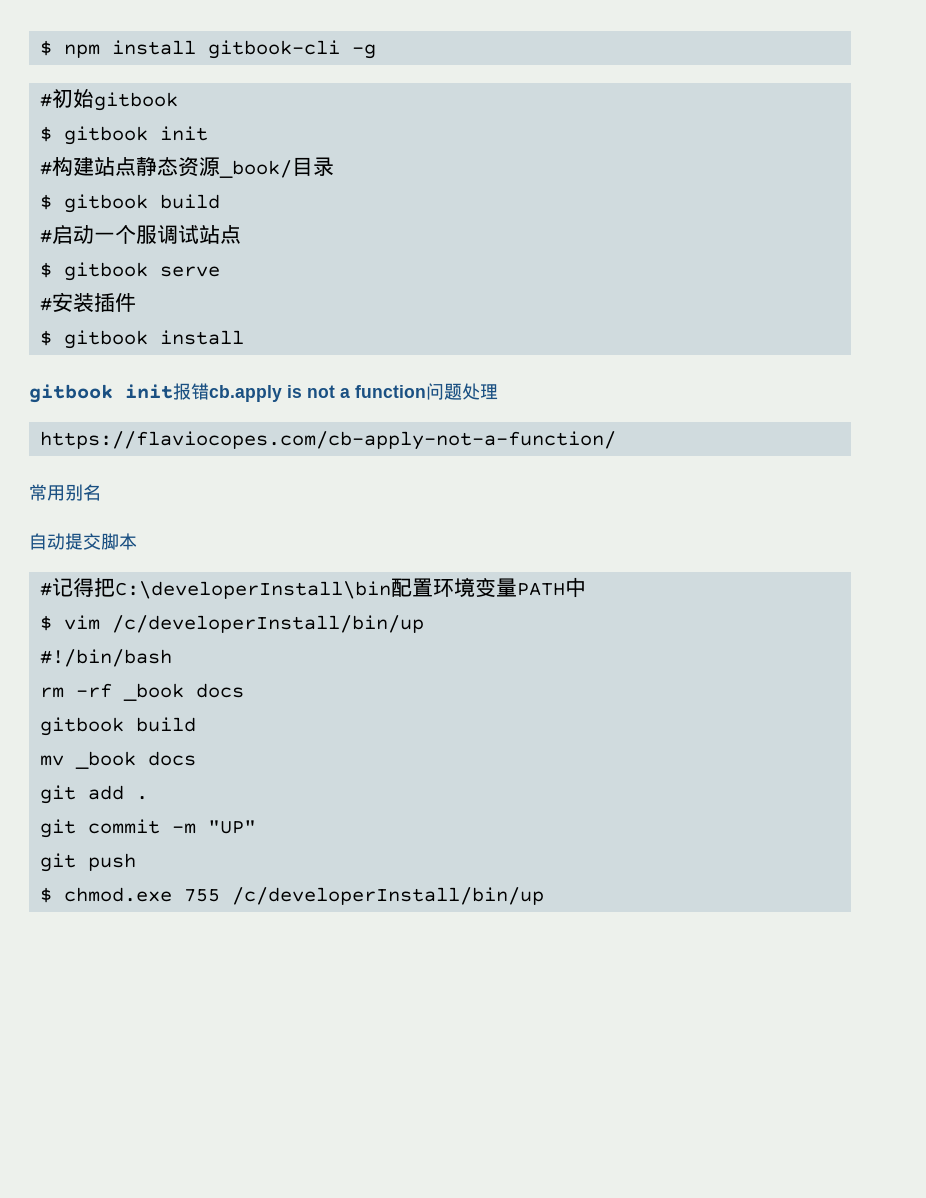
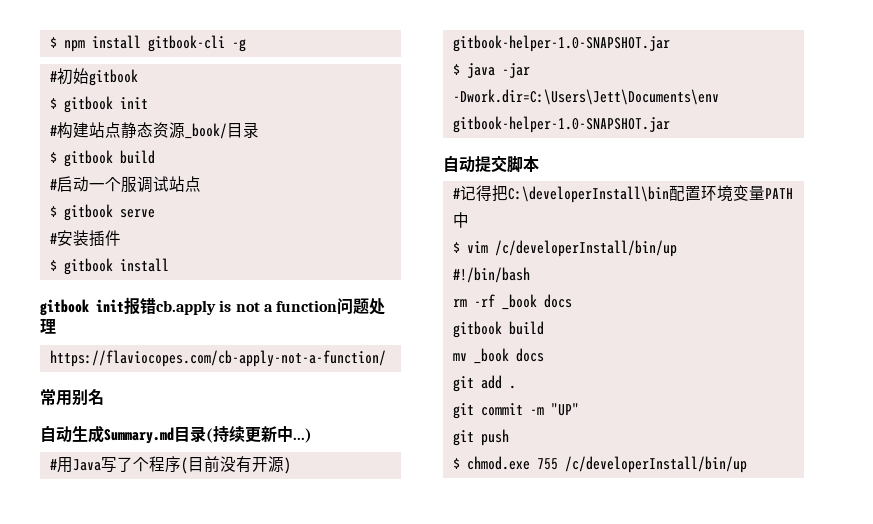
(101, 492) none -> [40,425,312,444] [49,456,291,474] [452,35,670,52] [452,63,530,78] [452,89,719,105] [452,116,670,133] // 自动生成Summary.md目录(持续更新中...) // #用Java写了个程序(目前没有开源) gitbook-helper-1.0-SNAPSHOT.jar // $ java -jar -Dwork.dir=C:\Users\Jett\Documents\env gitbook-helper-1.0-SNAPSHOT.jar

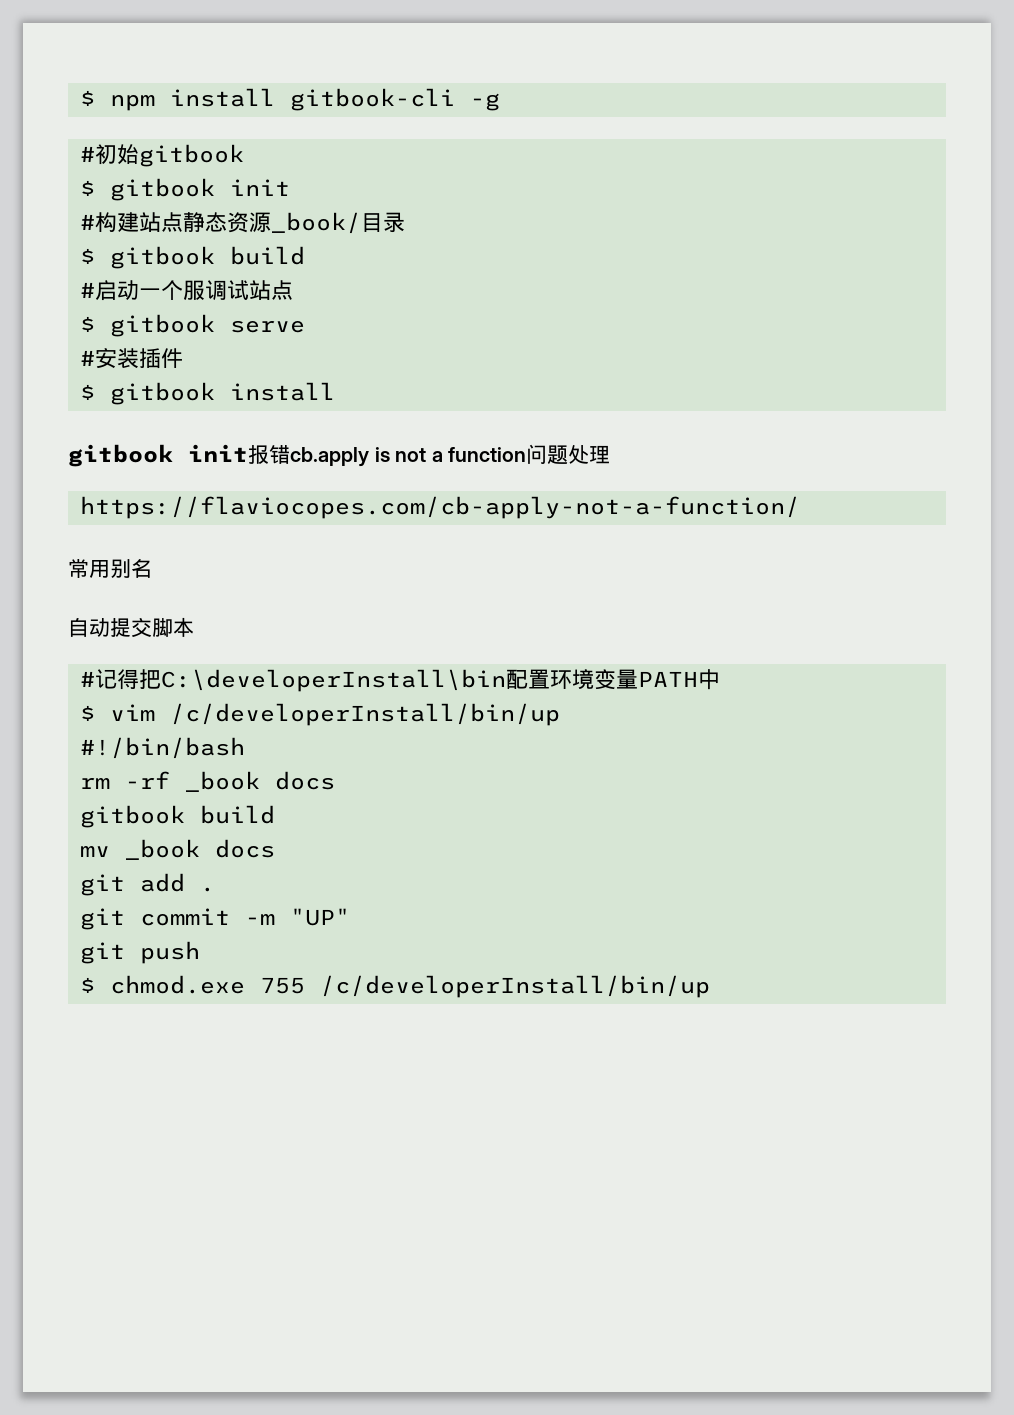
[40,425,312,444] [49,456,291,474] [452,35,670,52] [452,63,530,78] [452,89,719,105] [452,116,670,133] // 自动生成Summary.md目录(持续更新中...) // #用Java写了个程序(目前没有开源) gitbook-helper-1.0-SNAPSHOT.jar // $ java -jar -Dwork.dir=C:\Users\Jett\Documents\env gitbook-helper-1.0-SNAPSHOT.jar -> (152, 568) none

